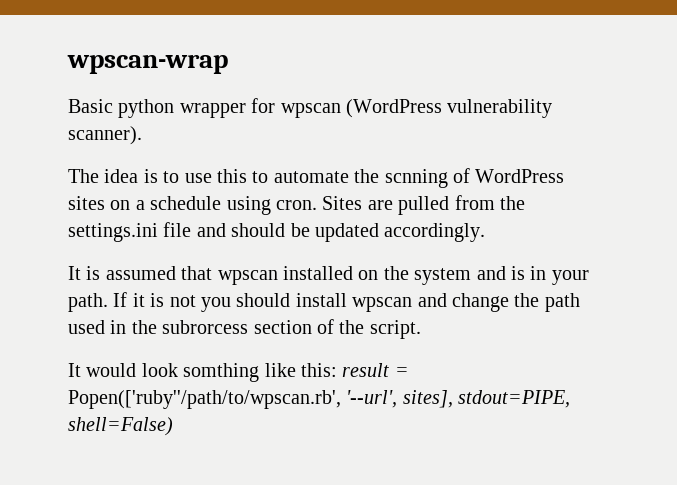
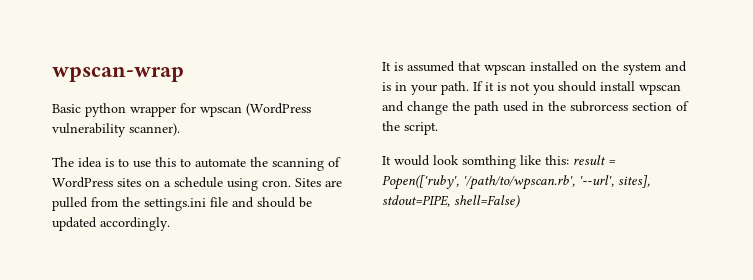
[384,169,448,188] scnning -> [272,158,324,171] scanning
[68,390,341,409] Popen(['ruby''/path/to/wpscan.rb', -> [382,175,575,190] Popen(['ruby', '/path/to/wpscan.rb',

